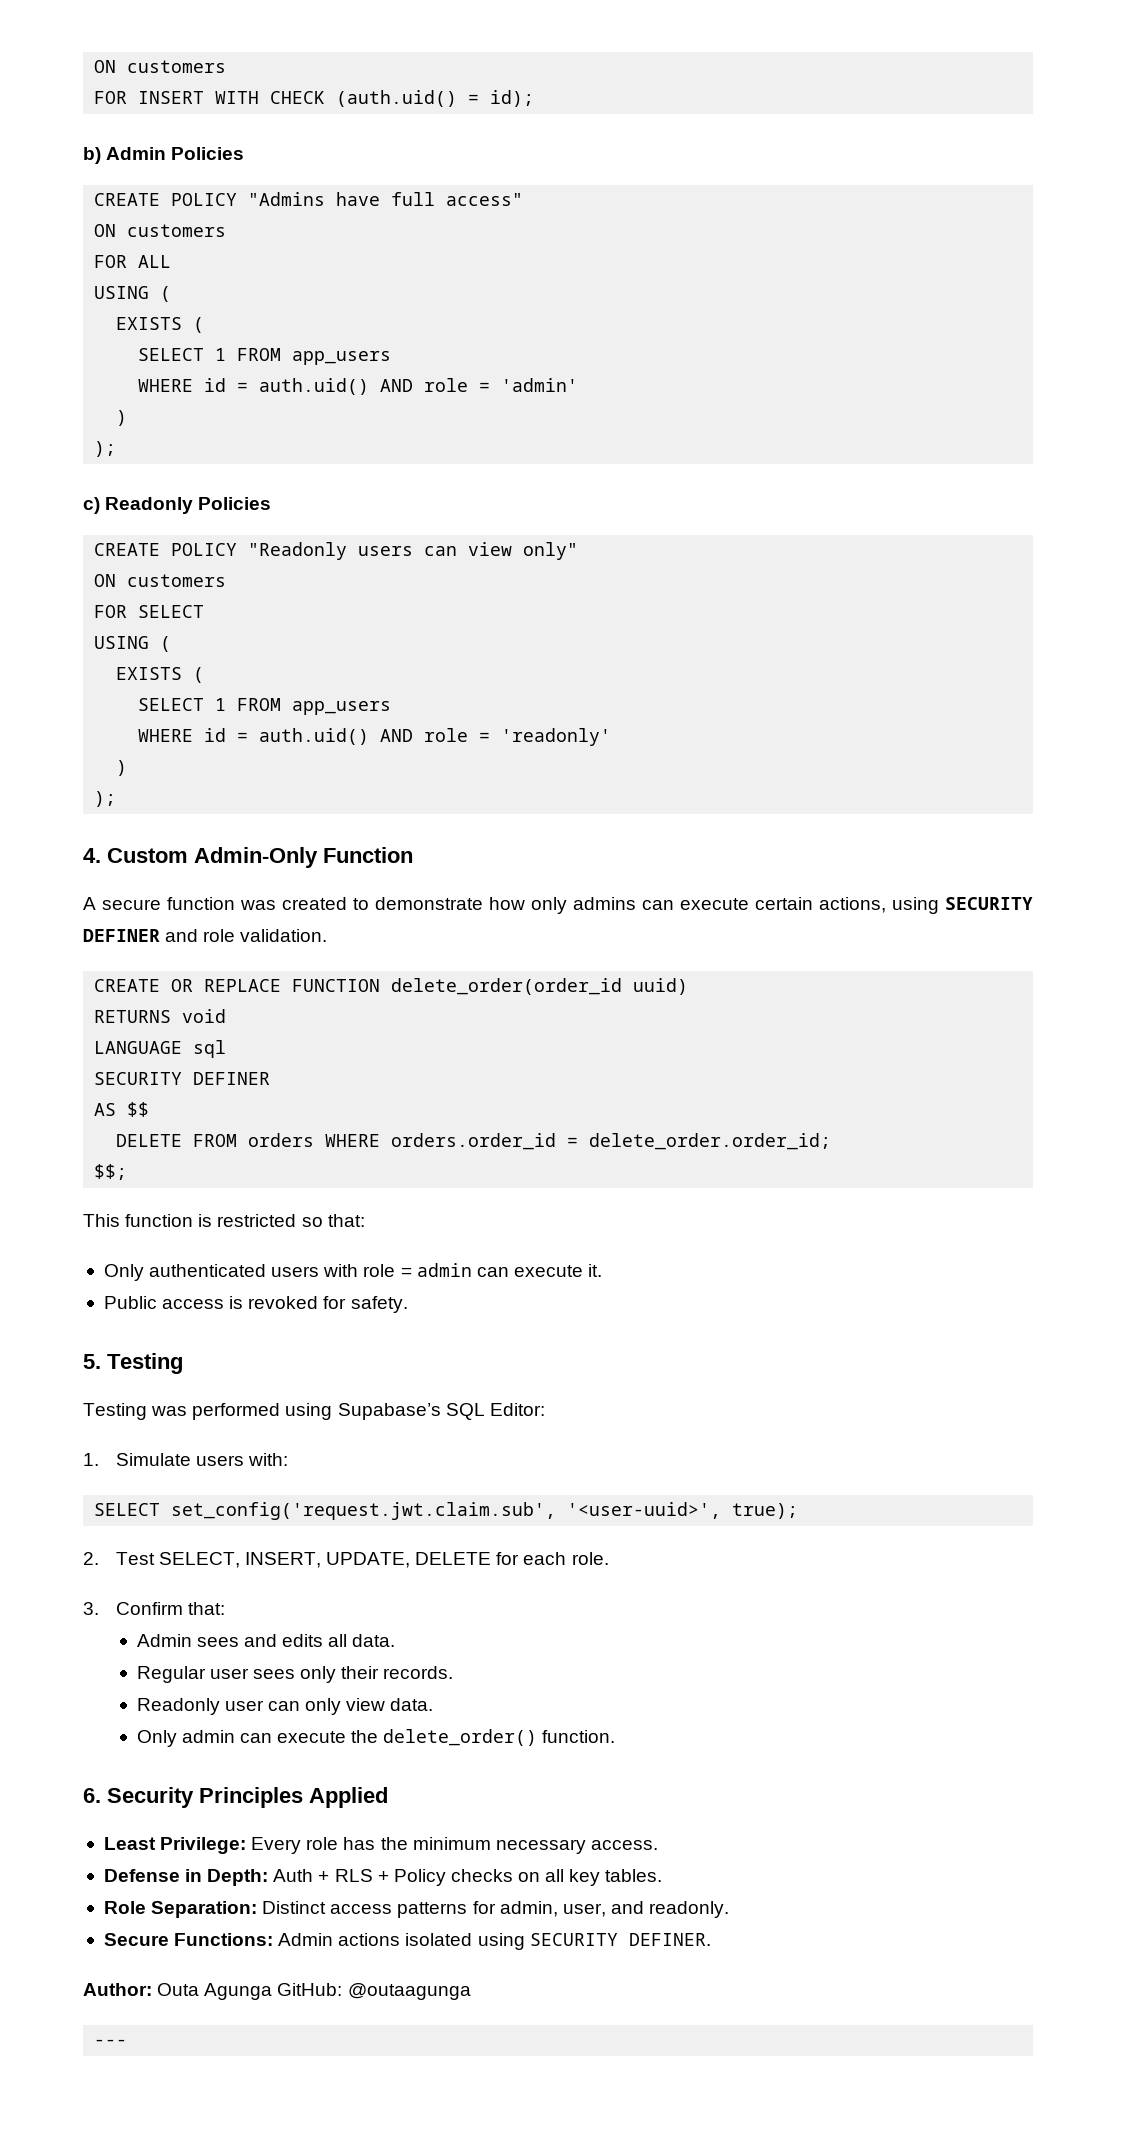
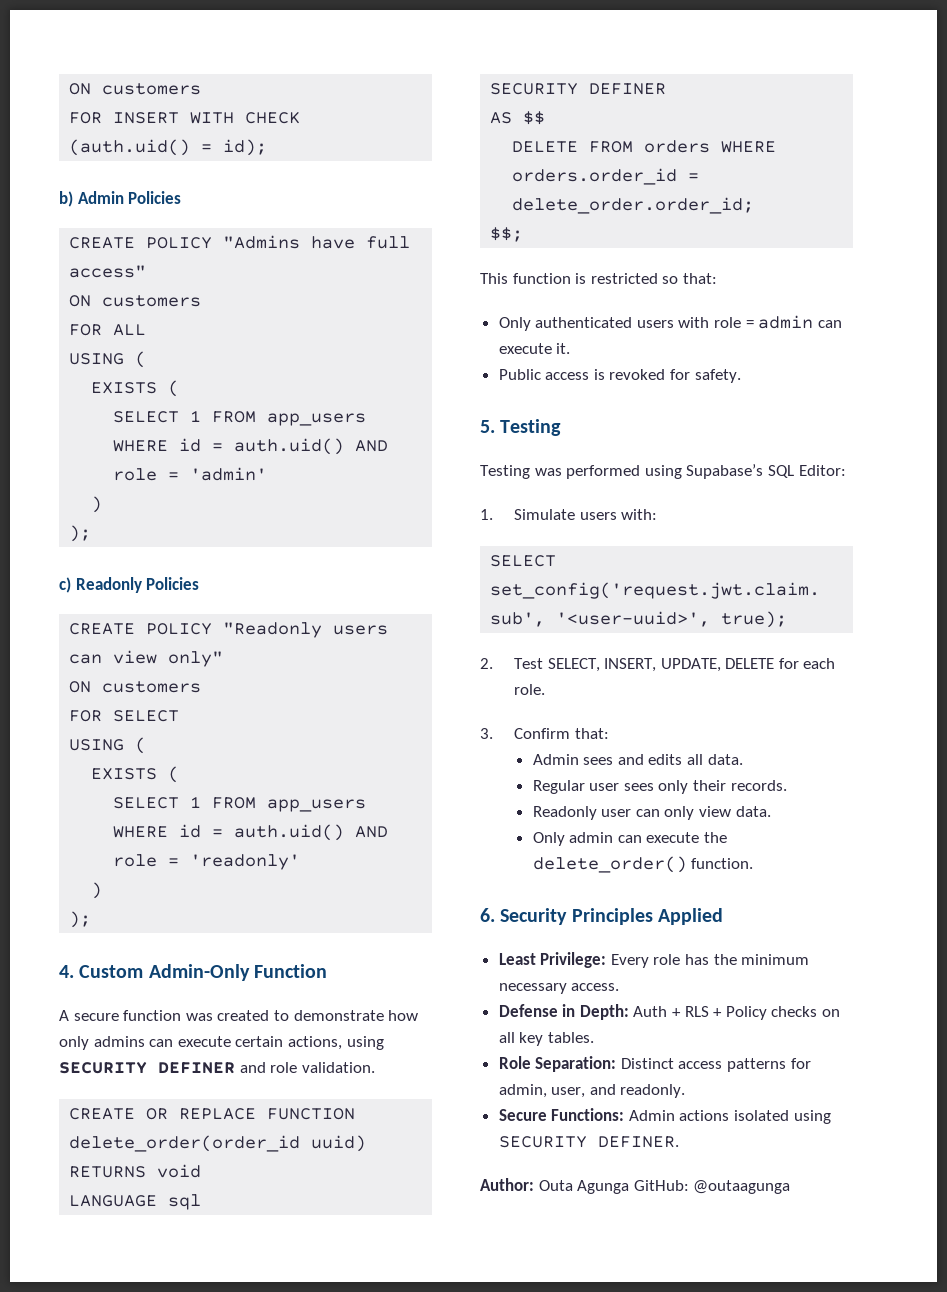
[94,2039,128,2046] // --- -> (791, 1187) none

